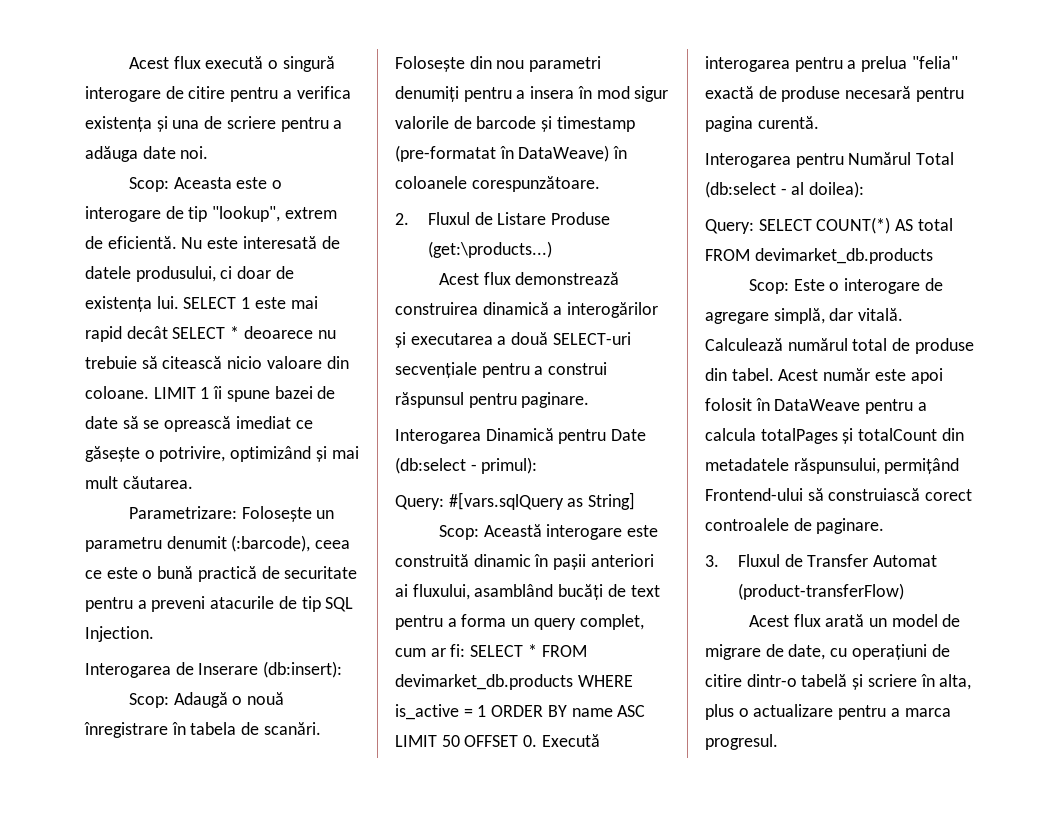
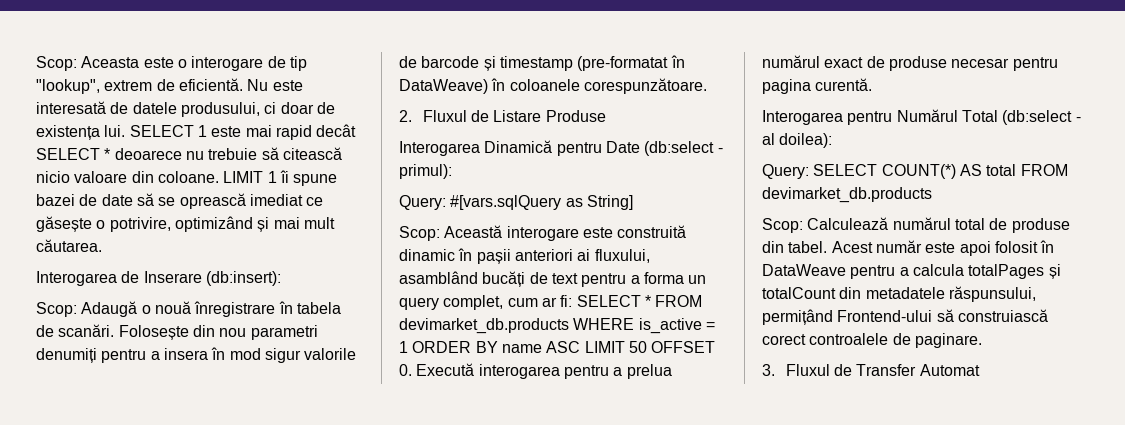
[128,56,335,72] [85,86,351,102] [85,116,343,132] [85,146,209,162] Acest flux execută o singură interogare de citire pentru a verifica existența și una de scriere pentru a adăuga date noi. // -> (36, 63) none
[128,506,335,522] [85,535,351,552] [85,566,358,582] [85,596,354,612] [85,626,154,642] // Parametrizare: Folosește un parametru denumit (:barcode), ceea ce este o bună practică de securitate pentru a preveni atacurile de tip SQL Injection. -> (102, 245) none
[427,241,552,258] [438,272,620,285] [395,302,659,318] [395,332,631,348] [395,362,608,378] [395,392,590,408] (get:\products...) // Acest flux demonstrează construirea dinamică a interogărilor și executarea a două SELECT-uri secvențiale pentru a construi răspunsul pentru paginare. -> (606, 116) none
[911,56,958,69] [705,86,912,102] "felia" exactă de produse necesară -> [762,55,1010,71] numărul exact de produse necesar
[793,278,943,294] [705,308,904,324] Este o interogare de agregare simplă, dar vitală. -> (803, 225) none
[737,583,904,600] [748,614,961,627] [705,644,950,660] [705,674,972,690] [705,704,951,720] [705,734,778,750] (product-transferFlow) // Acest flux arată un model de migrare de date, cu operațiuni de citire dintr-o tabelă și scriere în alta, plus o actualizare pentru a marca progresul. -> (980, 370) none

